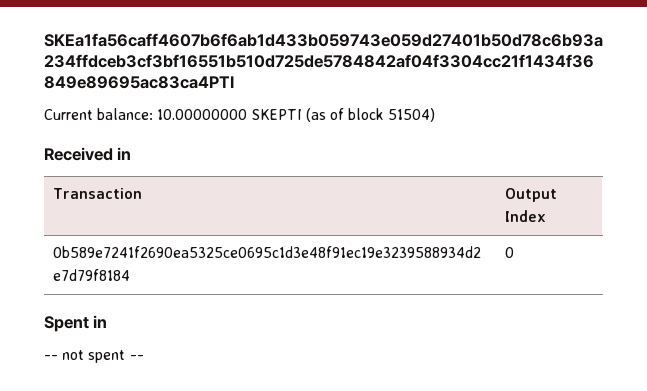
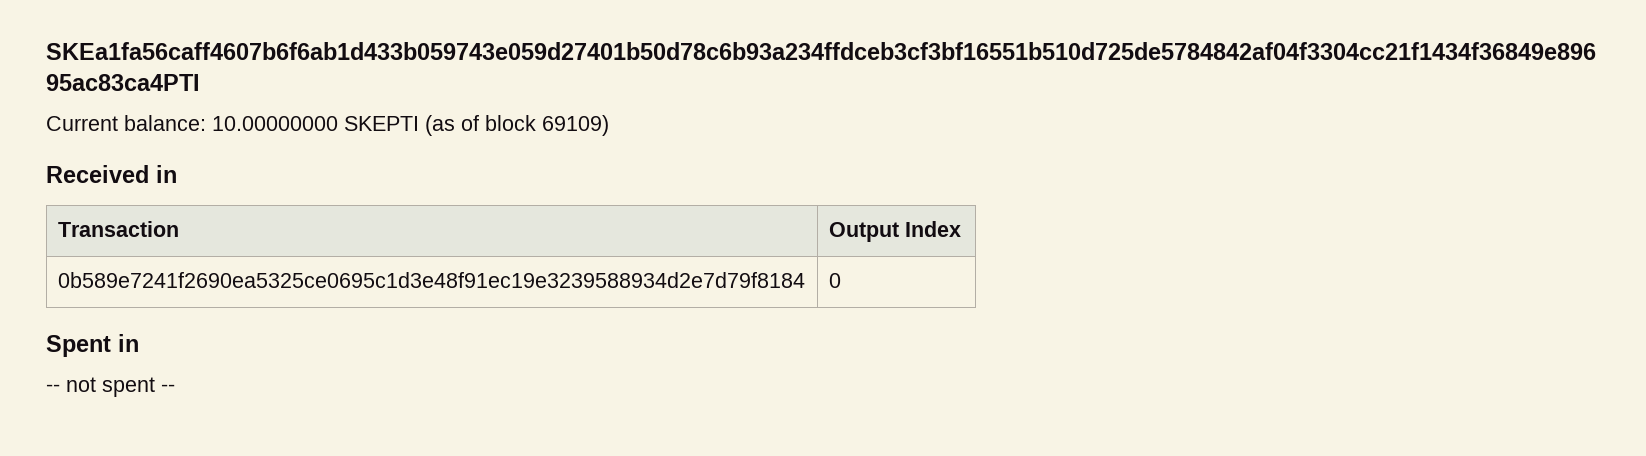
[388,108,436,122] 51504) -> [542,115,609,136] 69109)

